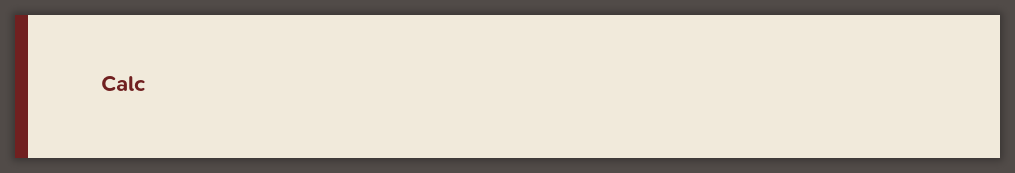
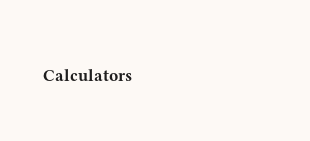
[101,75,146,92] Calc -> [43,69,132,81] Calculators

